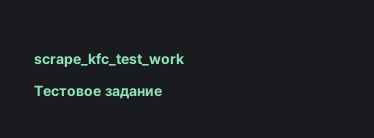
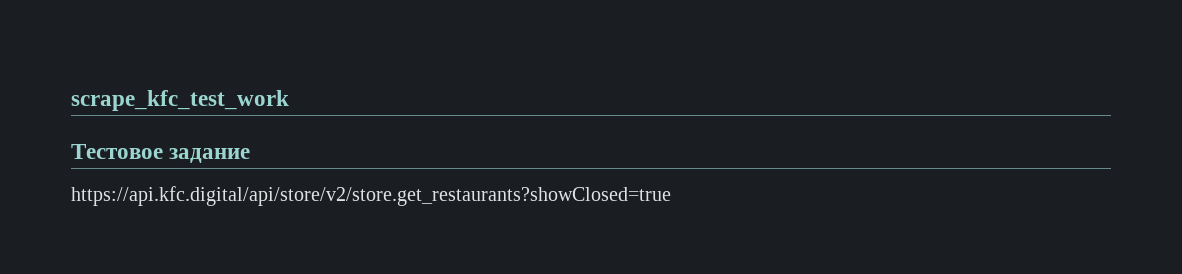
(162, 93) none -> [71,186,671,206] // https://api.kfc.digital/api/store/v2/store.get_restaurants?showClosed=true

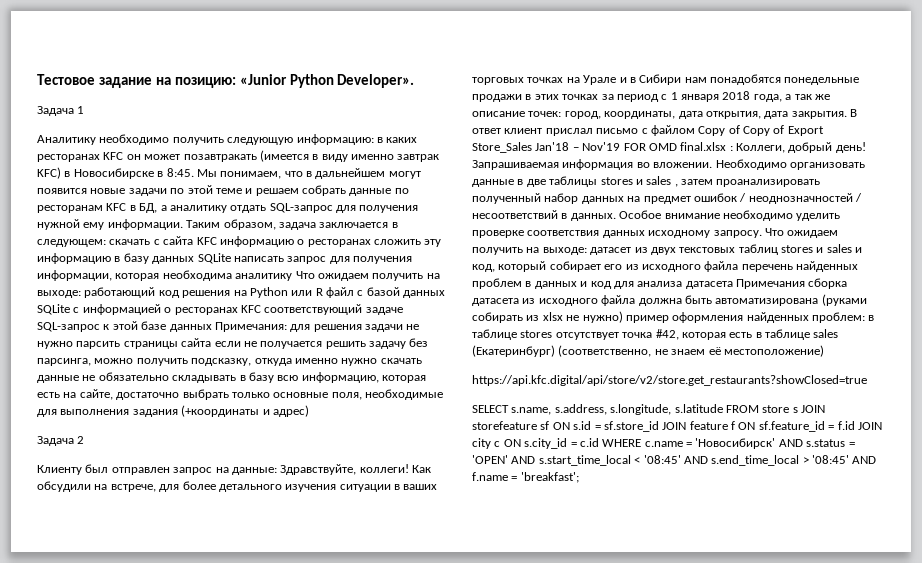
[71,90,289,111] scrape_kfc_test_work // -> (37, 79) none
[71,186,671,206] // https://api.kfc.digital/api/store/v2/store.get_restaurants?showClosed=true -> [155,74,415,88] [37,106,85,116] [37,134,418,145] [37,150,440,162] [37,167,421,179] [37,185,409,196] [37,203,419,213] [37,219,398,230] [37,236,442,247] [37,253,412,264] [37,270,440,281] [37,287,446,298] [37,304,403,315] [37,321,420,332] [37,338,429,349] [37,358,422,366] [37,372,426,383] [37,389,443,400] [37,405,309,417] [37,436,85,446] [37,464,431,475] [37,481,438,492] [472,74,860,85] [472,91,830,102] [472,109,857,119] [472,125,824,136] [472,142,866,153] [472,159,865,170] [472,176,821,187] [472,193,862,204] [472,210,841,221] [472,228,839,238] [472,244,863,255] [472,261,858,272] [472,278,848,289] [472,294,867,306] [472,311,875,323] [472,329,839,340] [472,345,824,357] [472,375,867,386] [472,404,825,415] [472,421,882,432] [472,438,855,449] [472,455,877,466] [472,472,579,483] на позицию: «Junior Python Developer». // Задача 1 // Аналитику необходимо получить следующую информацию: в каких ресторанах KFC он может позавтракать (имеется в виду именно завтрак KFC) в Новосибирске в 8:45. Мы понимаем, что в дальнейшем могут появится новые задачи по этой теме и решаем собрать данные по ресторанам KFC в БД, а аналитику отдать SQL-запрос для получения нужной ему информации. Таким образом, задача заключается в следующем: скачать с сайта KFC информацию о ресторанах сложить эту информацию в базу данных SQLite написать запрос для получения информации, которая необходима аналитику Что ожидаем получить на выходе: работающий код решения на Python или R файл с базой данных SQLite с информацией о ресторанах KFC соответствующий задаче SQL-запрос к этой базе данных Примечания: для решения задачи не нужно парсить страницы сайта если не получается решить задачу без парсинга, можно получить подсказку, откуда именно нужно скачать данные не обязательно складывать в базу всю информацию, которая есть на сайте, достаточно выбрать только основные поля, необходимые для выполнения задания (+координаты и адрес) // Задача 2 // Клиенту был отправлен запрос на данные: Здравствуйте, коллеги! Как обсудили на встрече, для более детального изучения ситуации в ваших торговых точках на Урале и в Сибири нам понадобятся понедельные продажи в этих точках за период с 1 января 2018 года, а так же описание точек: город, координаты, дата открытия, дата закрытия. В ответ клиент прислал письмо с файлом Copy of Copy of Export Store_Sales Jan'18 – Nov'19 FOR OMD final.xlsx : Коллеги, добрый день! Запрашиваемая информация во вложении. Необходимо организовать данные в две таблицы stores и sales , затем проанализировать полученный набор данных на предмет ошибок / неоднозначностей / несоответствий в данных. Особое внимание необходимо уделить проверке соответствия данных исходному запросу. Что ожидаем получить на выходе: датасет из двух текстовых таблиц stores и sales и код, который собирает его из исходного файла перечень найденных проблем в данных и код для анализа датасета Примечания сборка датасета из исходного файла должна быть автоматизирована (руками собирать из xlsx не нужно) пример оформления найденных проблем: в таблице stores отсутствует точка #42, которая есть в таблице sales (Екатеринбург) (соответственно, не знаем её местоположение) // https://api.kfc.digital/api/store/v2/store.get_restaurants?showClosed=true // SELECT s.name, s.address, s.longitude, s.latitude FROM store s JOIN storefeature sf ON s.id = sf.store_id JOIN feature f ON sf.feature_id = f.id JOIN city c ON s.city_id = c.id WHERE c.name = 'Новосибирск' AND s.status = 'OPEN' AND s.start_time_local < '08:45' AND s.end_time_local > '08:45' AND f.name = 'breakfast';

